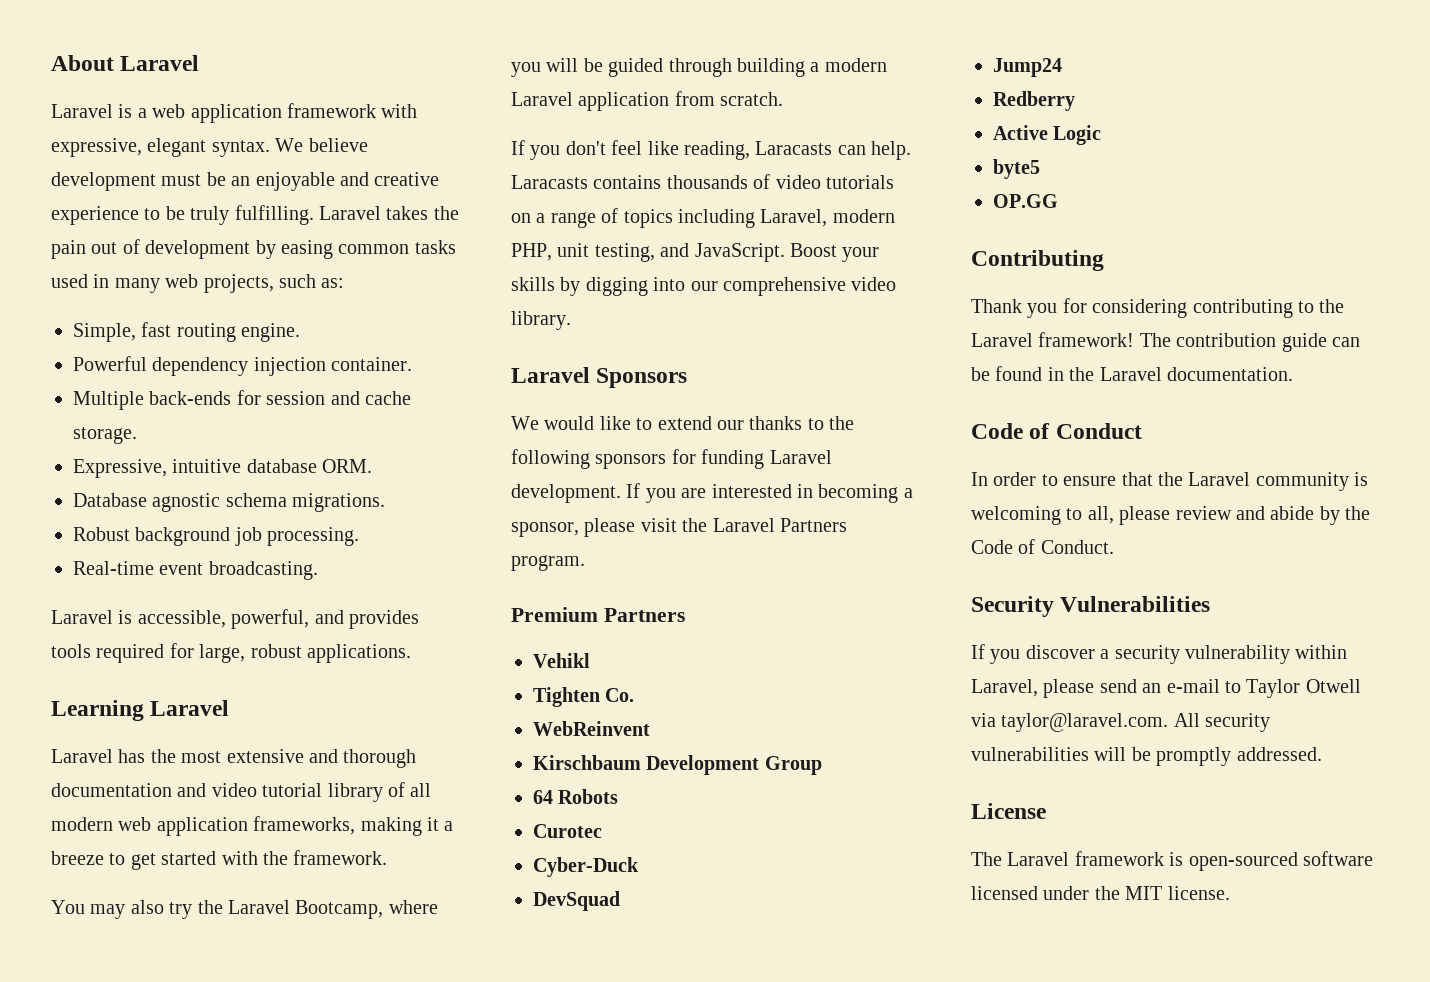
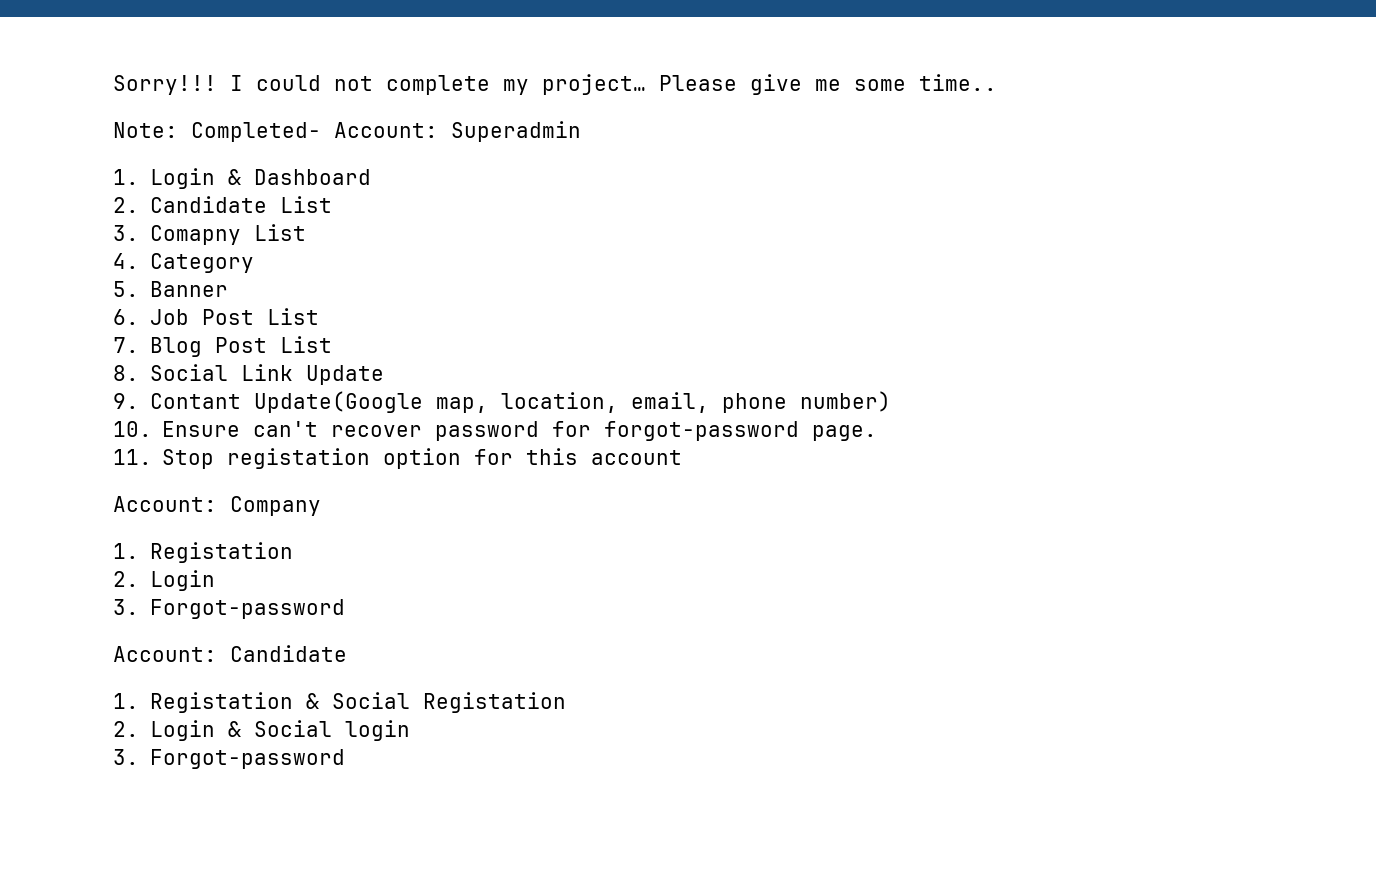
[51,55,200,71] [51,103,418,123] [51,138,368,157] [51,172,440,191] [51,205,459,225] [51,239,456,259] [51,274,345,293] [73,322,301,342] [73,356,413,376] [73,390,411,410] [73,427,137,444] [73,459,373,478] [73,493,386,512] [73,527,360,546] [73,561,318,580] [51,609,419,629] [51,643,411,663] [51,700,230,721] [51,749,417,768] [51,782,432,802] [51,816,454,836] [51,850,388,870] [51,900,438,919] [511,58,887,77] [511,91,784,111] [511,140,912,160] [511,174,894,189] [511,208,895,228] [511,243,880,262] [511,277,897,296] [511,311,571,330] [511,367,688,388] [511,416,855,430] [511,449,832,469] [511,483,913,503] [511,518,847,537] [511,555,585,571] [511,607,685,622] [533,653,590,668] [533,687,635,707] [533,721,650,736] [533,755,822,775] [533,789,619,804] [533,824,602,838] [533,857,639,877] [533,891,620,911] [993,58,1062,77] [993,91,1075,111] [993,125,1102,145] [993,159,1040,179] [993,194,1058,208] [971,250,1104,271] [971,298,1345,318] [971,332,1360,352] [971,366,1293,381] [971,423,1142,439] [971,472,1369,491] [971,506,1371,525] [971,539,1114,554] [971,596,1211,617] [971,644,1348,664] [971,679,1361,698] [971,713,1271,732] [971,747,1322,766] [971,803,1046,819] [971,851,1373,871] [971,886,1230,900] About Laravel // Laravel is a web application framework with expressive, elegant syntax. We believe development must be an enjoyable and creative experience to be truly fulfilling. Laravel takes the pain out of development by easing common tasks used in many web projects, such as: // Simple, fast routing engine. // Powerful dependency injection container. // Multiple back-ends for session and cache storage. // Expressive, intuitive database ORM. // Database agnostic schema migrations. // Robust background job processing. // Real-time event broadcasting. // Laravel is accessible, powerful, and provides tools required for large, robust applications. // Learning Laravel // Laravel has the most extensive and thorough documentation and video tutorial library of all modern web application frameworks, making it a breeze to get started with the framework. // You may also try the Laravel Bootcamp, where you will be guided through building a modern Laravel application from scratch. // If you don't feel like reading, Laracasts can help. Laracasts contains thousands of video tutorials on a range of topics including Laravel, modern PHP, unit testing, and JavaScript. Boost your skills by digging into our comprehensive video library. // Laravel Sponsors // We would like to extend our thanks to the following sponsors for funding Laravel development. If you are interested in becoming a sponsor, please visit the Laravel Partners program. // Premium Partners // Vehikl // Tighten Co. // WebReinvent // Kirschbaum Development Group // 64 Robots // Curotec // Cyber-Duck // DevSquad // Jump24 // Redberry // Active Logic // byte5 // OP.GG // Contributing // Thank you for considering contributing to the Laravel framework! The contribution guide can be found in the Laravel documentation. // Code of Conduct // In order to ensure that the Laravel community is welcoming to all, please review and abide by the Code of Conduct. // Security Vulnerabilities // If you discover a security vulnerability within Laravel, please send an e-mail to Taylor Otwell via taylor@laravel.com. All security vulnerabilities will be promptly addressed. // License // The Laravel framework is open-sourced software licensed under the MIT license. -> [113,74,997,95] [113,121,581,142] [113,168,372,189] [113,196,333,213] [113,224,307,245] [113,253,255,273] [113,281,229,297] [113,308,320,325] [113,336,333,357] [113,364,385,385] [113,391,892,413] [113,421,878,441] [113,448,683,469] [113,496,321,516] [113,542,294,563] [113,570,216,591] [113,599,346,619] [113,645,347,662] [113,692,567,713] [113,720,411,741] [113,749,346,769] Sorry!!! I could not complete my project… Please give me some time.. // Note: Completed- Account: Superadmin // 1. Login & Dashboard // 2. Candidate List // 3. Comapny List // 4. Category // 5. Banner // 6. Job Post List // 7. Blog Post List // 8. Social Link Update // 9. Contant Update(Google map, location, email, phone number) // 10. Ensure can't recover password for forgot-password page. // 11. Stop registation option for this account // Account: Company // 1. Registation // 2. Login // 3. Forgot-password // Account: Candidate // 1. Registation & Social Registation // 2. Login & Social login // 3. Forgot-password

